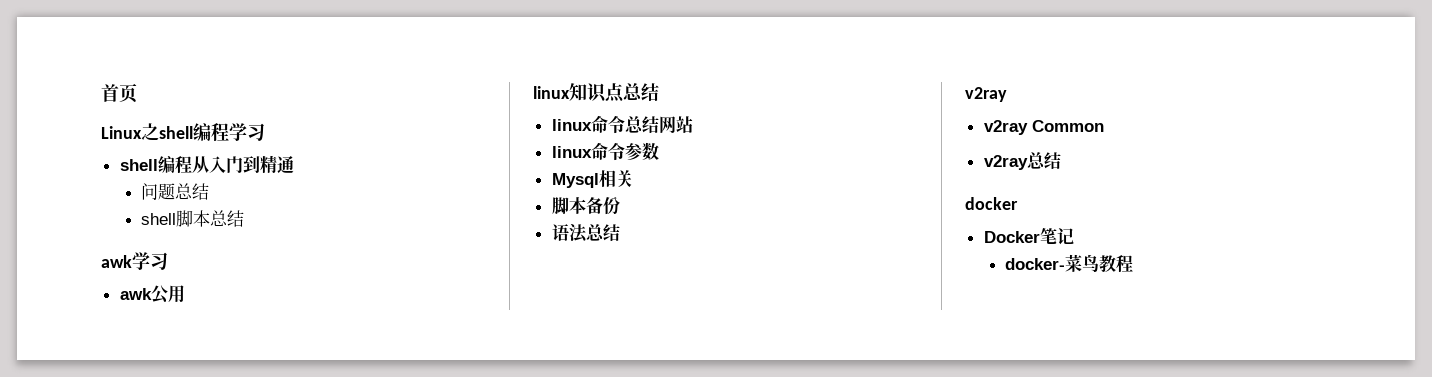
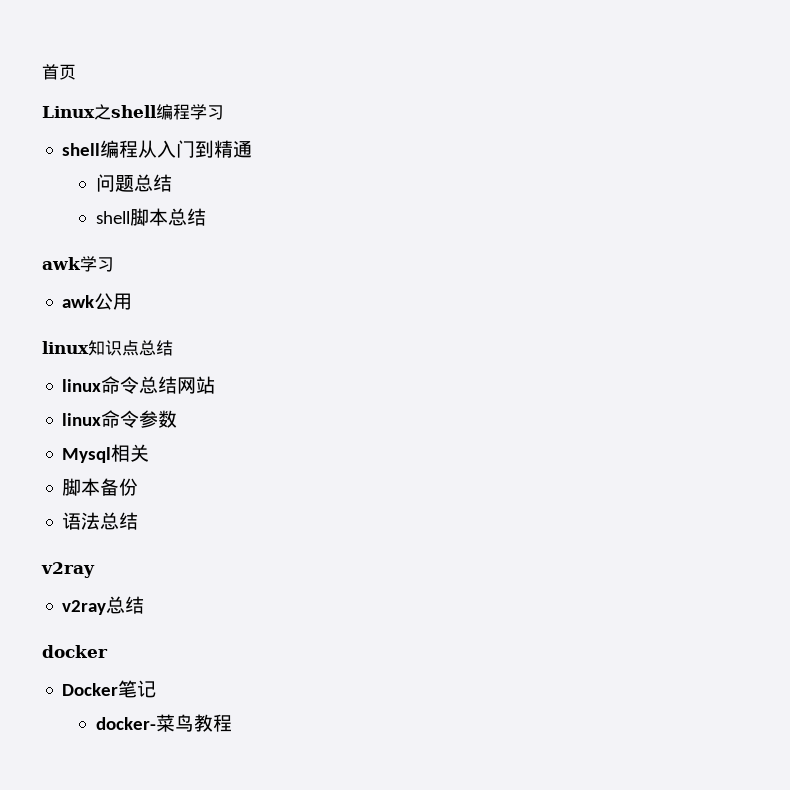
[983,120,1104,135] // v2ray Common -> (95, 570) none

